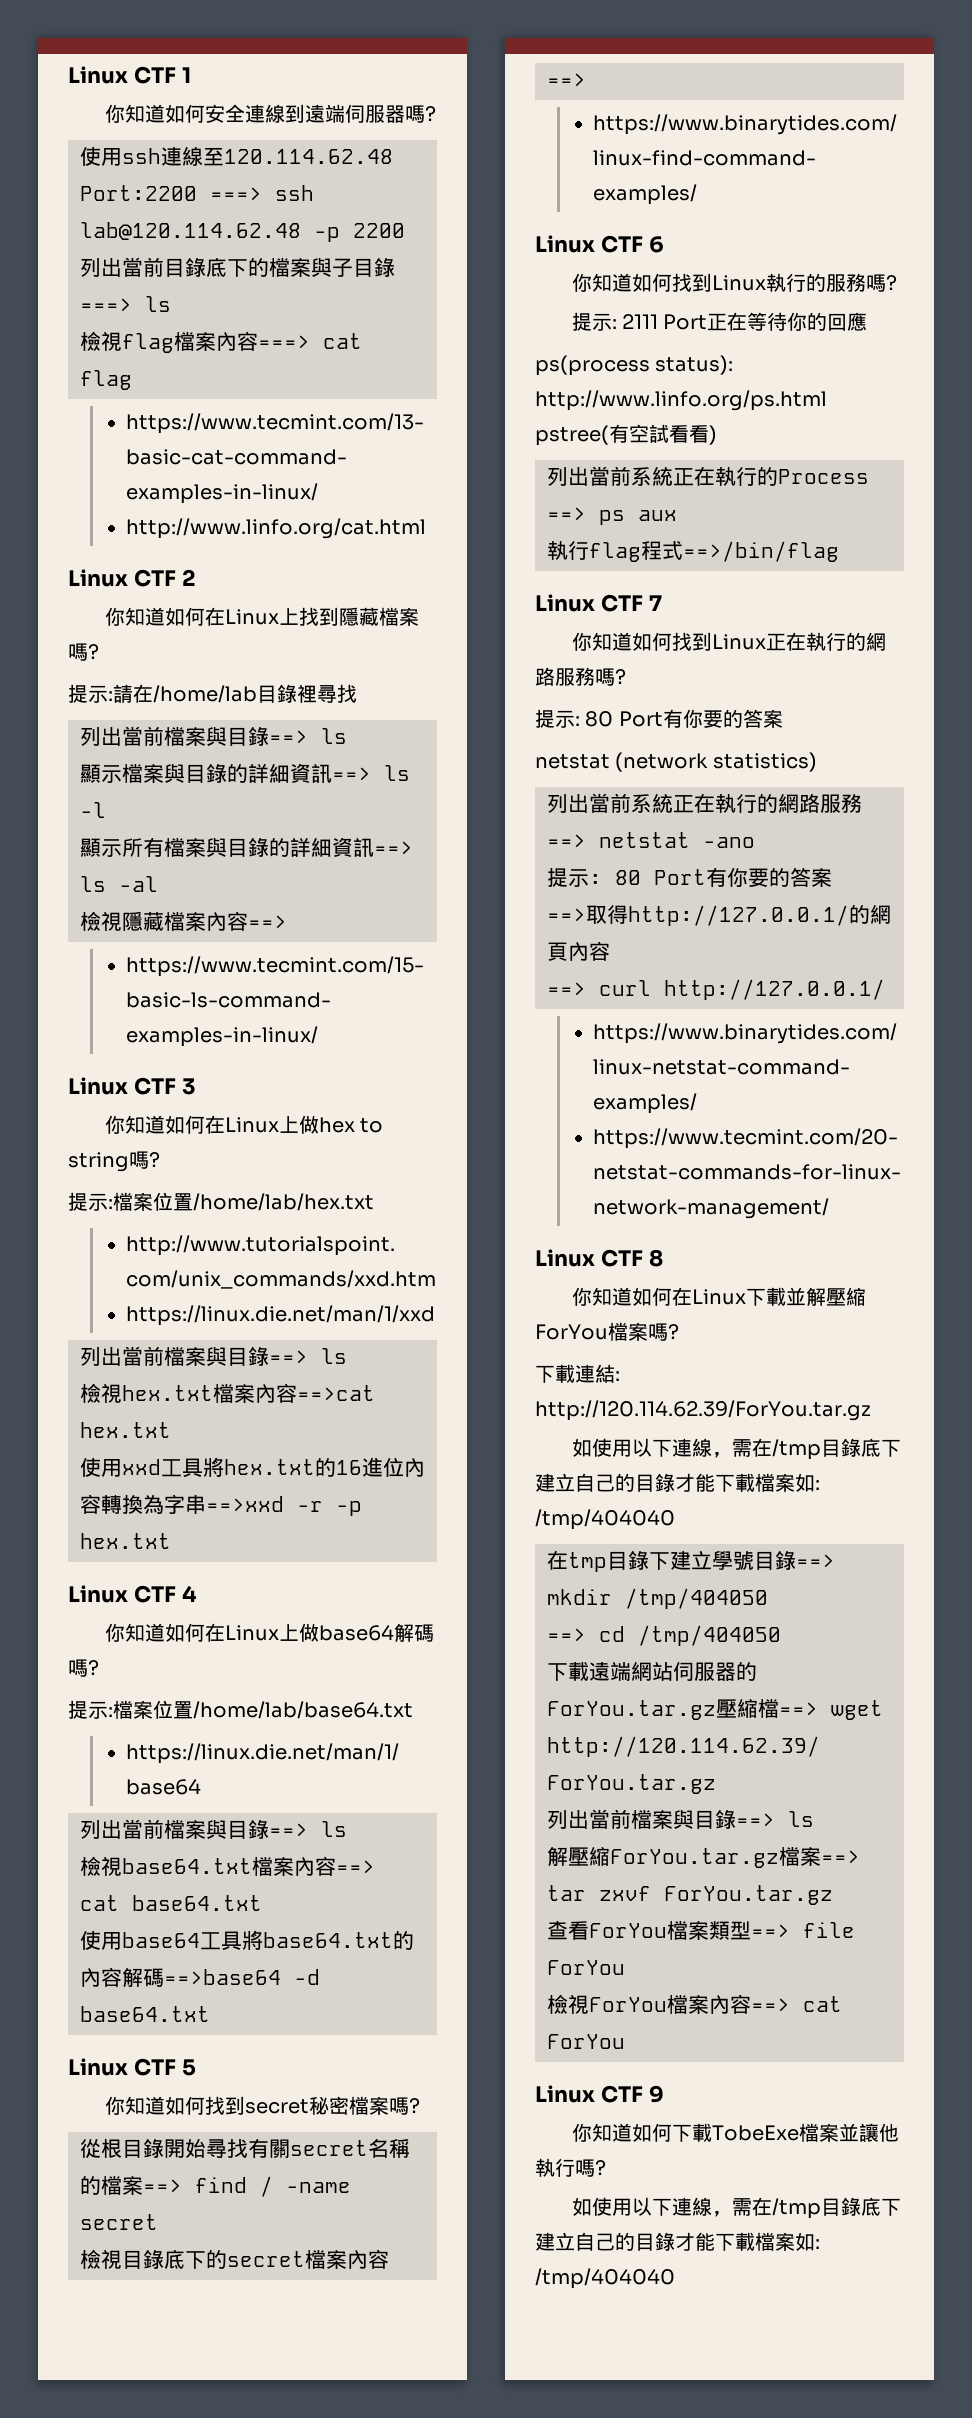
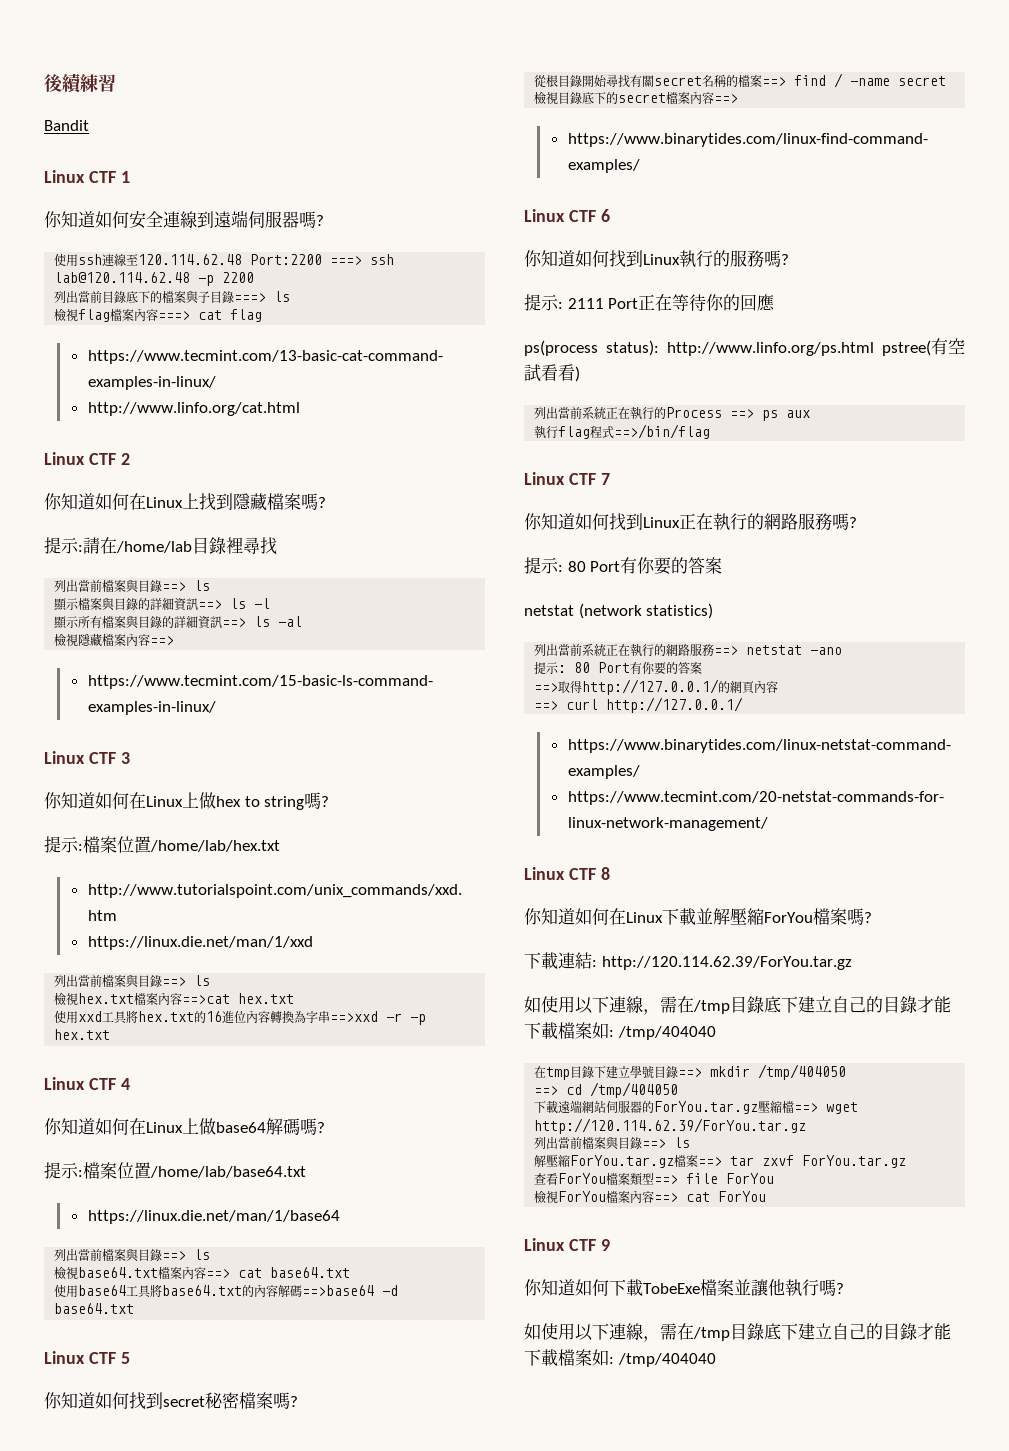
(68, 75) none -> [44,73,116,93] [44,120,89,131] 後續練習 // Bandit //

